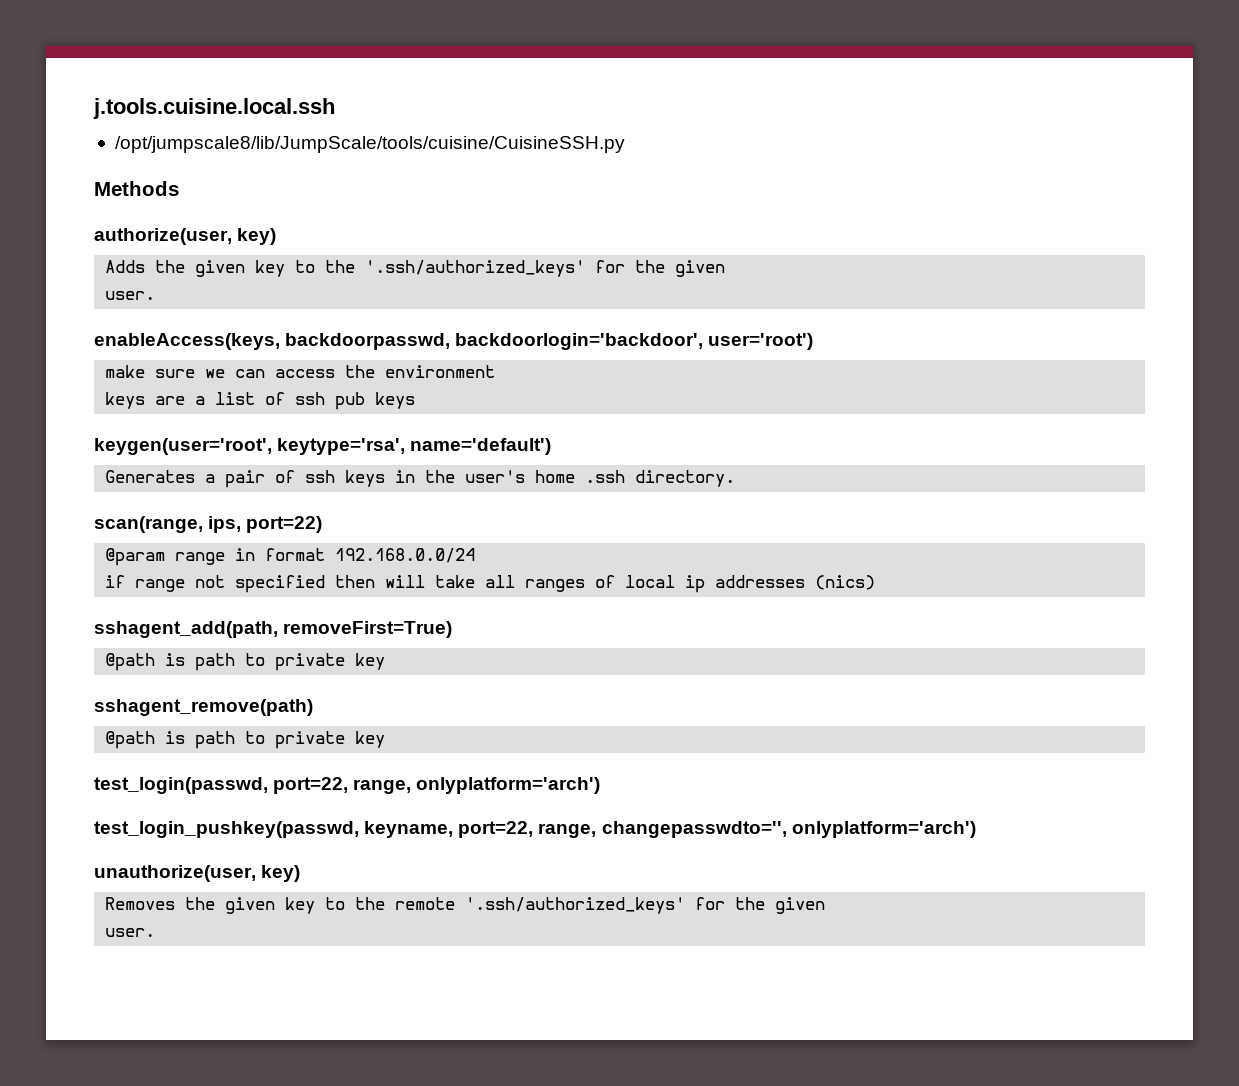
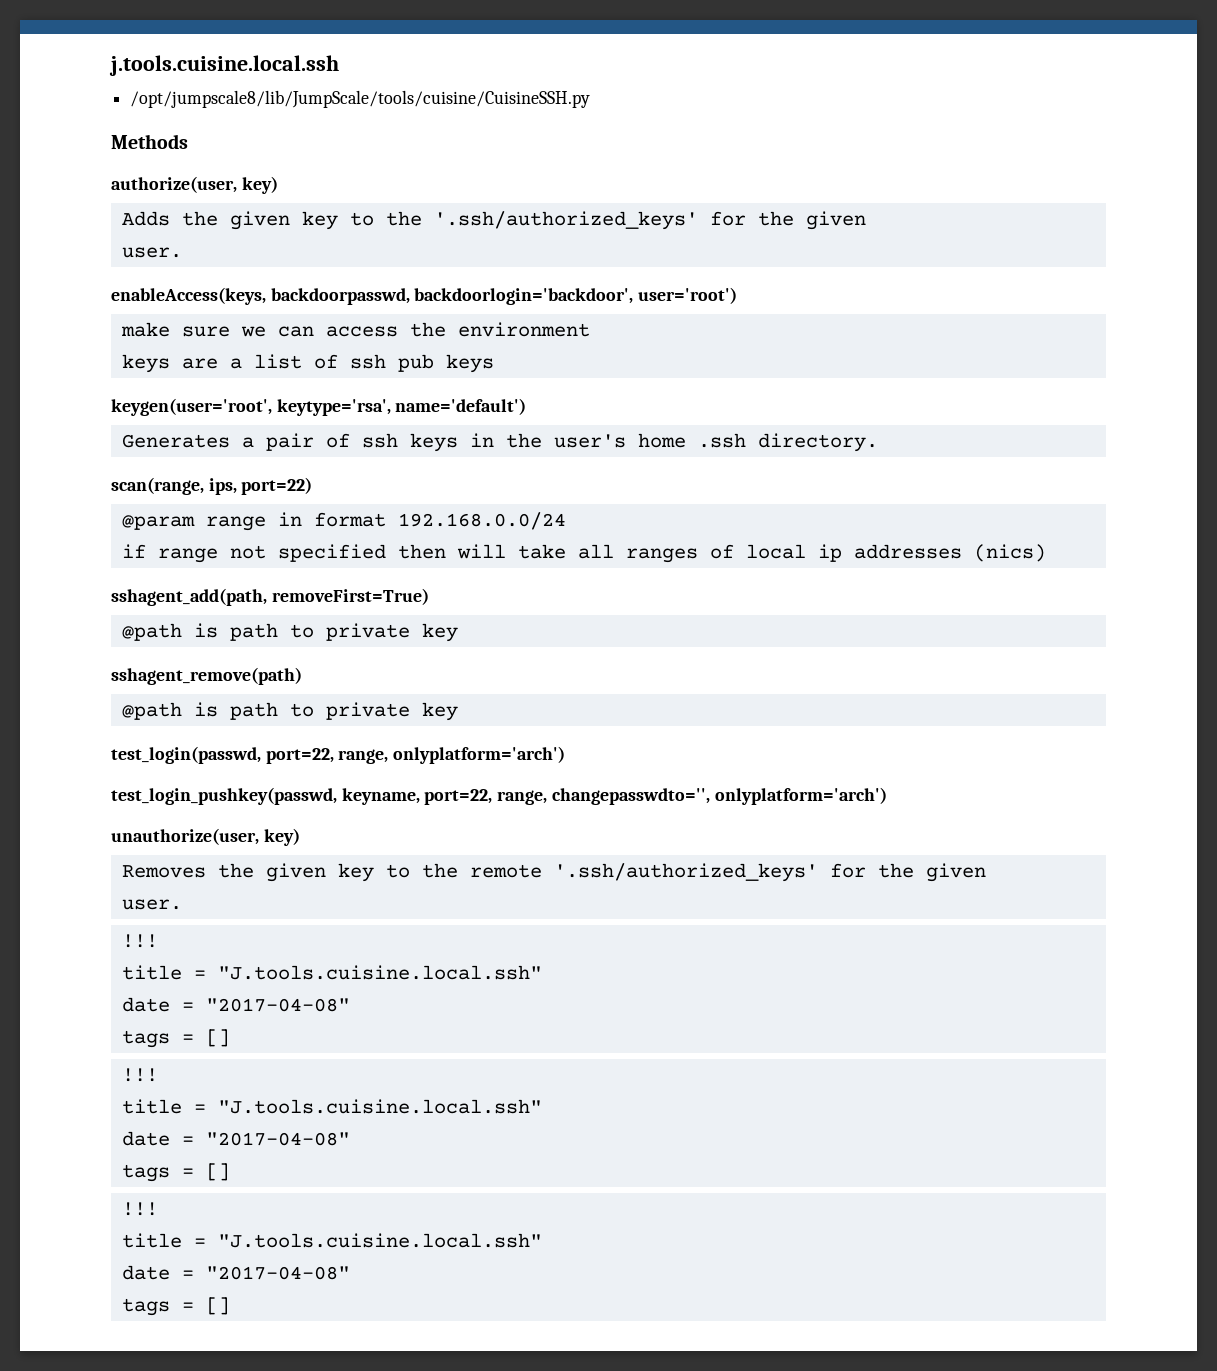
(156, 932) none -> [121,934,158,948] [121,965,542,980] [121,997,350,1012] [121,1029,230,1048] [121,1068,158,1082] [121,1099,542,1114] [121,1131,350,1146] [121,1163,230,1182] [121,1202,158,1216] [121,1233,542,1248] [121,1265,350,1280] [121,1297,230,1316] // !!! // title = "J.tools.cuisine.local.ssh" // date = "2017-04-08" // tags = [] // !!! // title = "J.tools.cuisine.local.ssh" // date = "2017-04-08" // tags = [] // !!! // title = "J.tools.cuisine.local.ssh" // date = "2017-04-08" // tags = []

